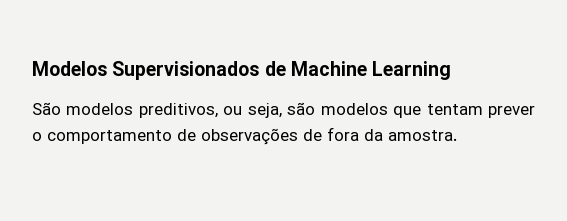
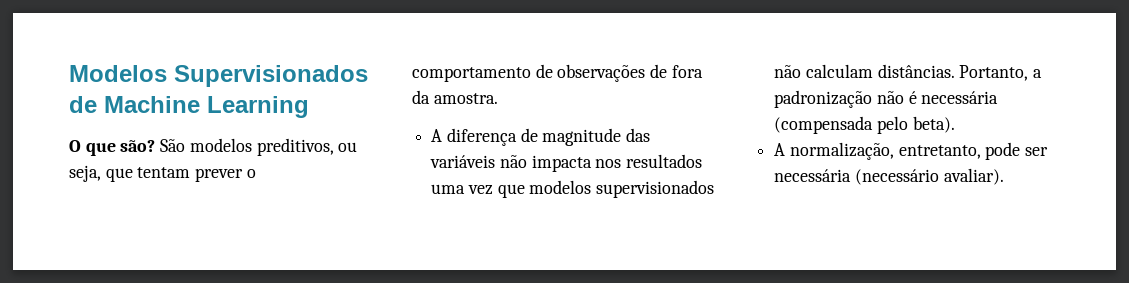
(452, 70) none -> [69,140,156,156] O que são?
[287,102,388,115] são modelos -> (101, 173) none
(457, 135) none -> [431,128,651,146] [430,154,703,172] [431,180,715,198] [774,64,1043,81] [774,90,999,108] [774,116,955,134] [774,142,1049,160] [774,168,1004,185] // A diferença de magnitude das variáveis não impacta nos resultados uma vez que modelos supervisionados não calculam distâncias. Portanto, a padronização não é necessária (compensada pelo beta). // A normalização, entretanto, pode ser necessária (necessário avaliar).

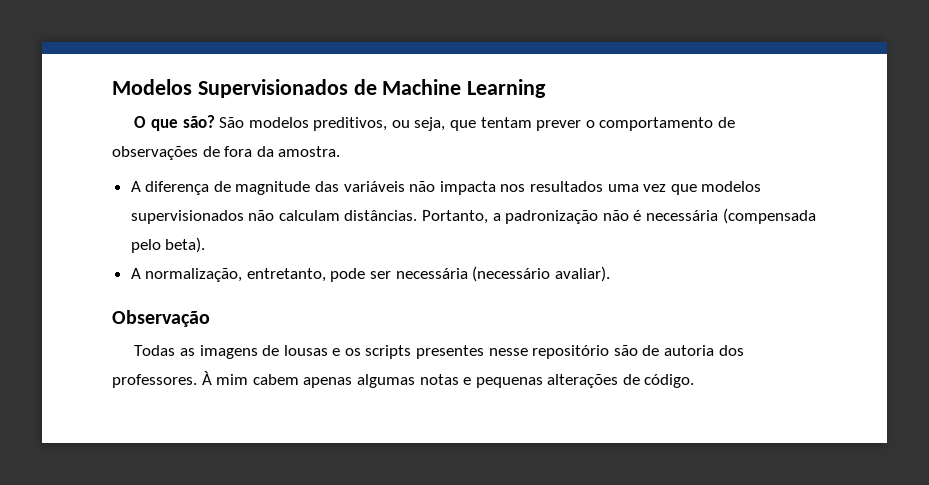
(1004, 176) none -> [112,310,210,327] [134,345,744,359] [112,371,695,388] // Observação // Todas as imagens de lousas e os scripts presentes nesse repositório são de autoria dos professores. À mim cabem apenas algumas notas e pequenas alterações de código.

